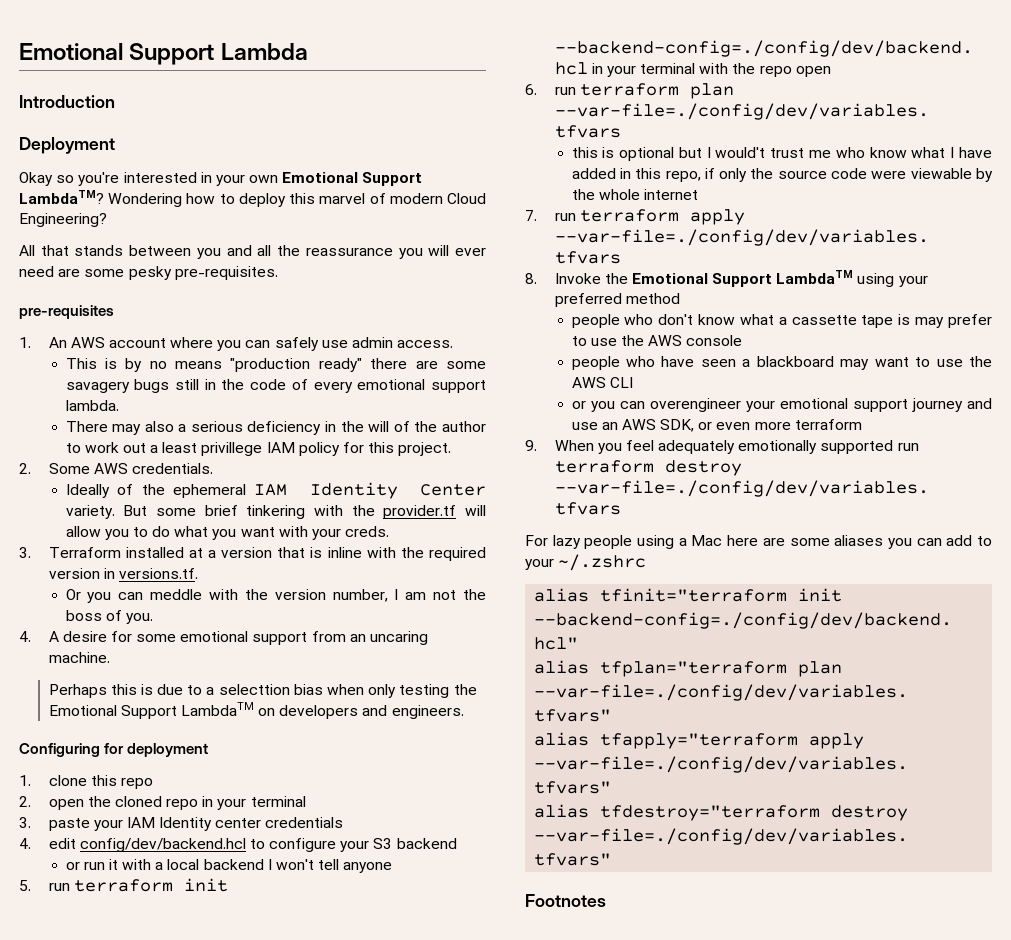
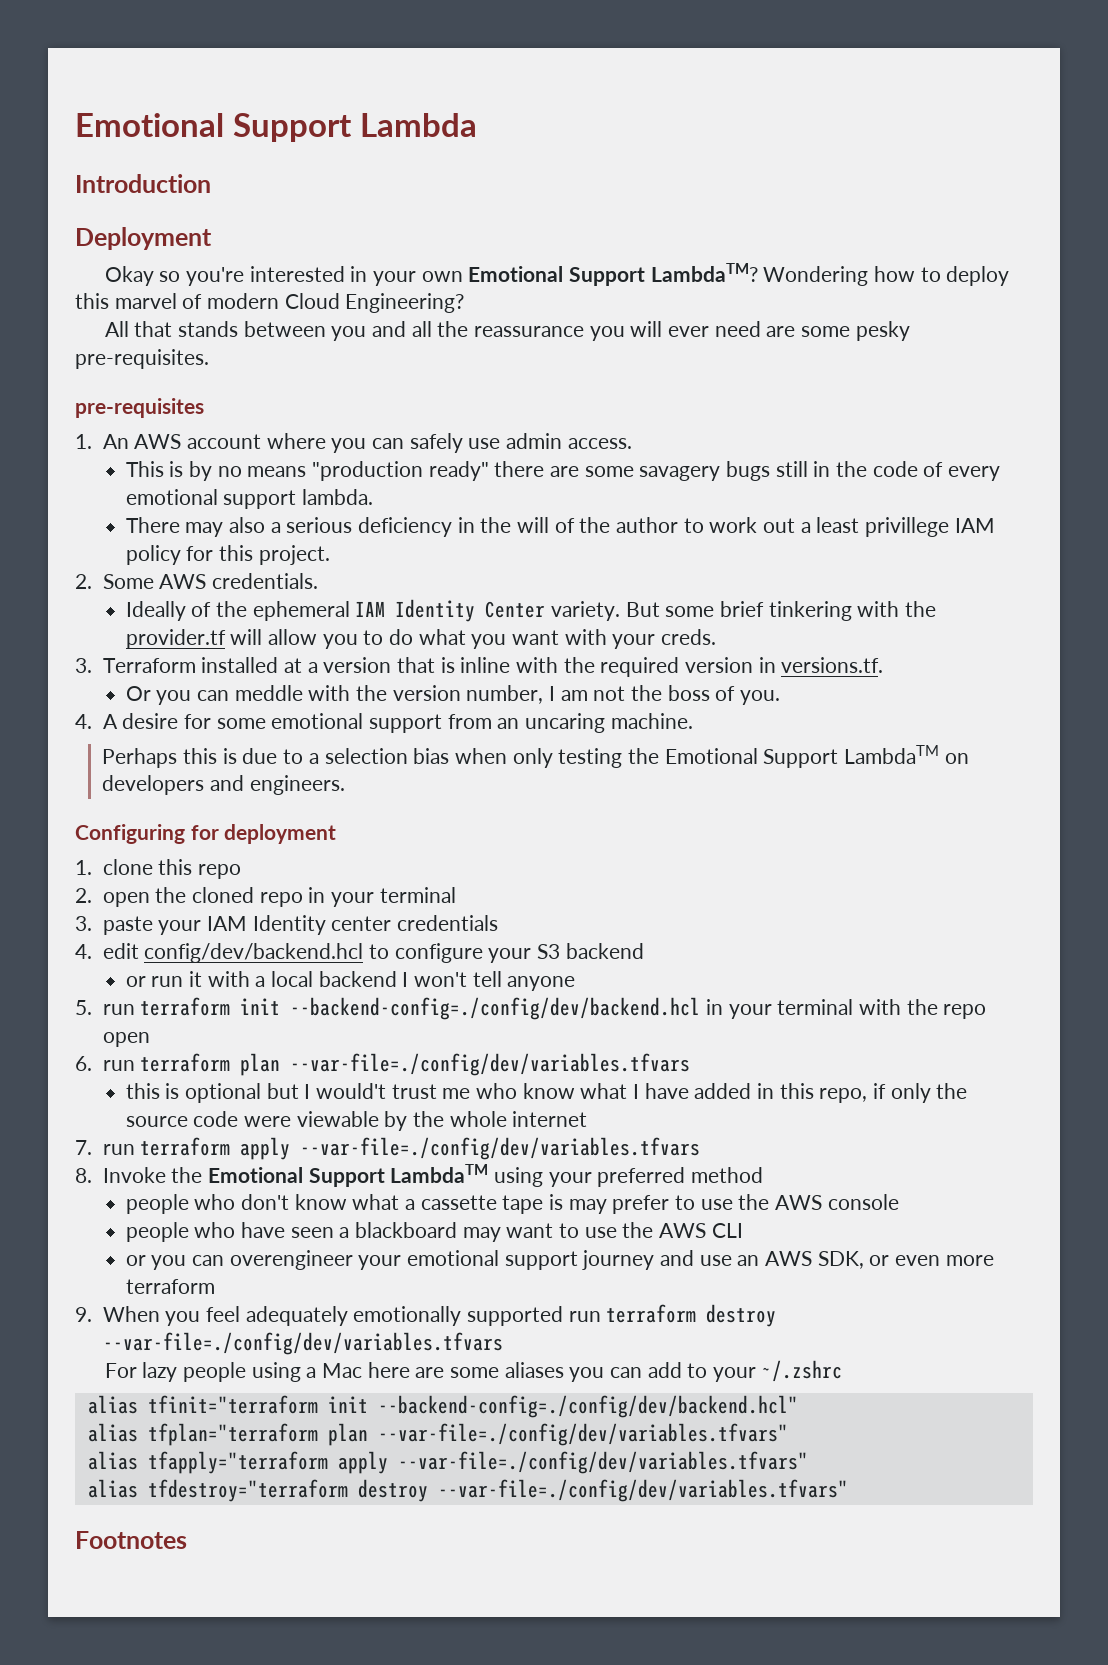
[218,684,290,695] selecttion -> [324,748,408,764] selection

